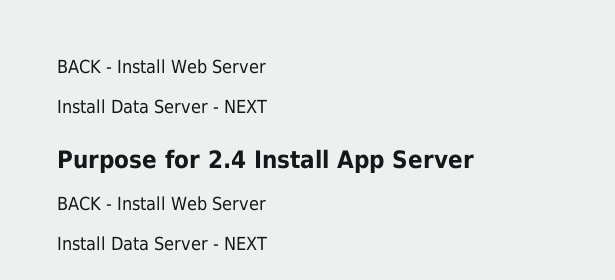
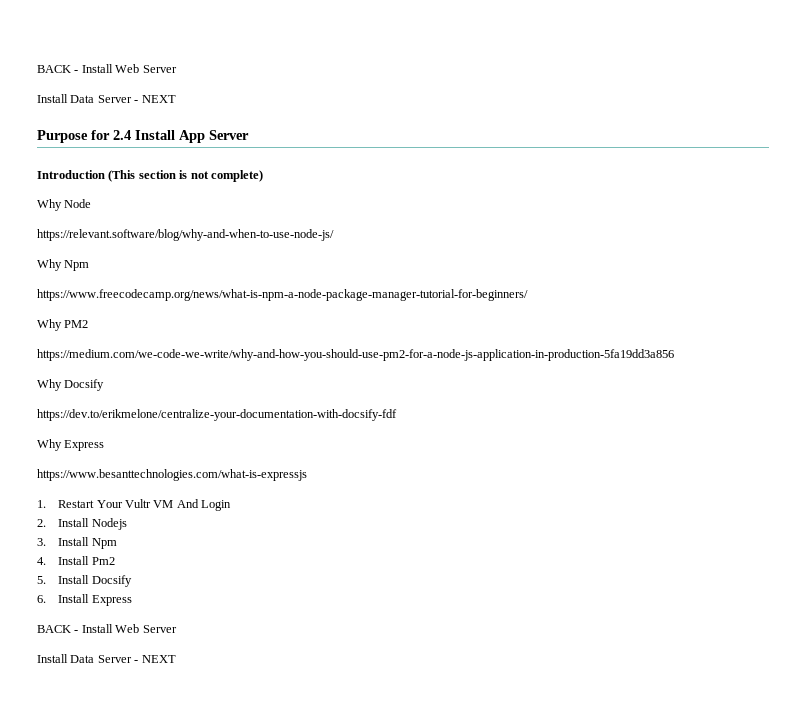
(474, 159) none -> [37,170,263,182] [37,199,92,211] [37,229,334,241] [37,259,90,271] [37,289,528,301] [37,319,89,331] [37,349,674,361] [37,379,105,391] [37,409,397,421] [37,439,105,451] [37,469,307,481] [37,499,232,511] [37,518,127,530] [37,537,117,549] [37,556,115,565] [37,575,132,587] [37,594,132,606] // Introduction (This section is not complete) // Why Node // https://relevant.software/blog/why-and-when-to-use-node-js/ // Why Npm // https://www.freecodecamp.org/news/what-is-npm-a-node-package-manager-tutorial-for-beginners/ // Why PM2 // https://medium.com/we-code-we-write/why-and-how-you-should-use-pm2-for-a-node-js-application-in-production-5fa19dd3a856 // Why Docsify // https://dev.to/erikmelone/centralize-your-documentation-with-docsify-fdf // Why Express // https://www.besanttechnologies.com/what-is-expressjs // 1. Restart Your Vultr VM And Login // 2. Install Nodejs // 3. Install Npm // 4. Install Pm2 // 5. Install Docsify // 6. Install Express

